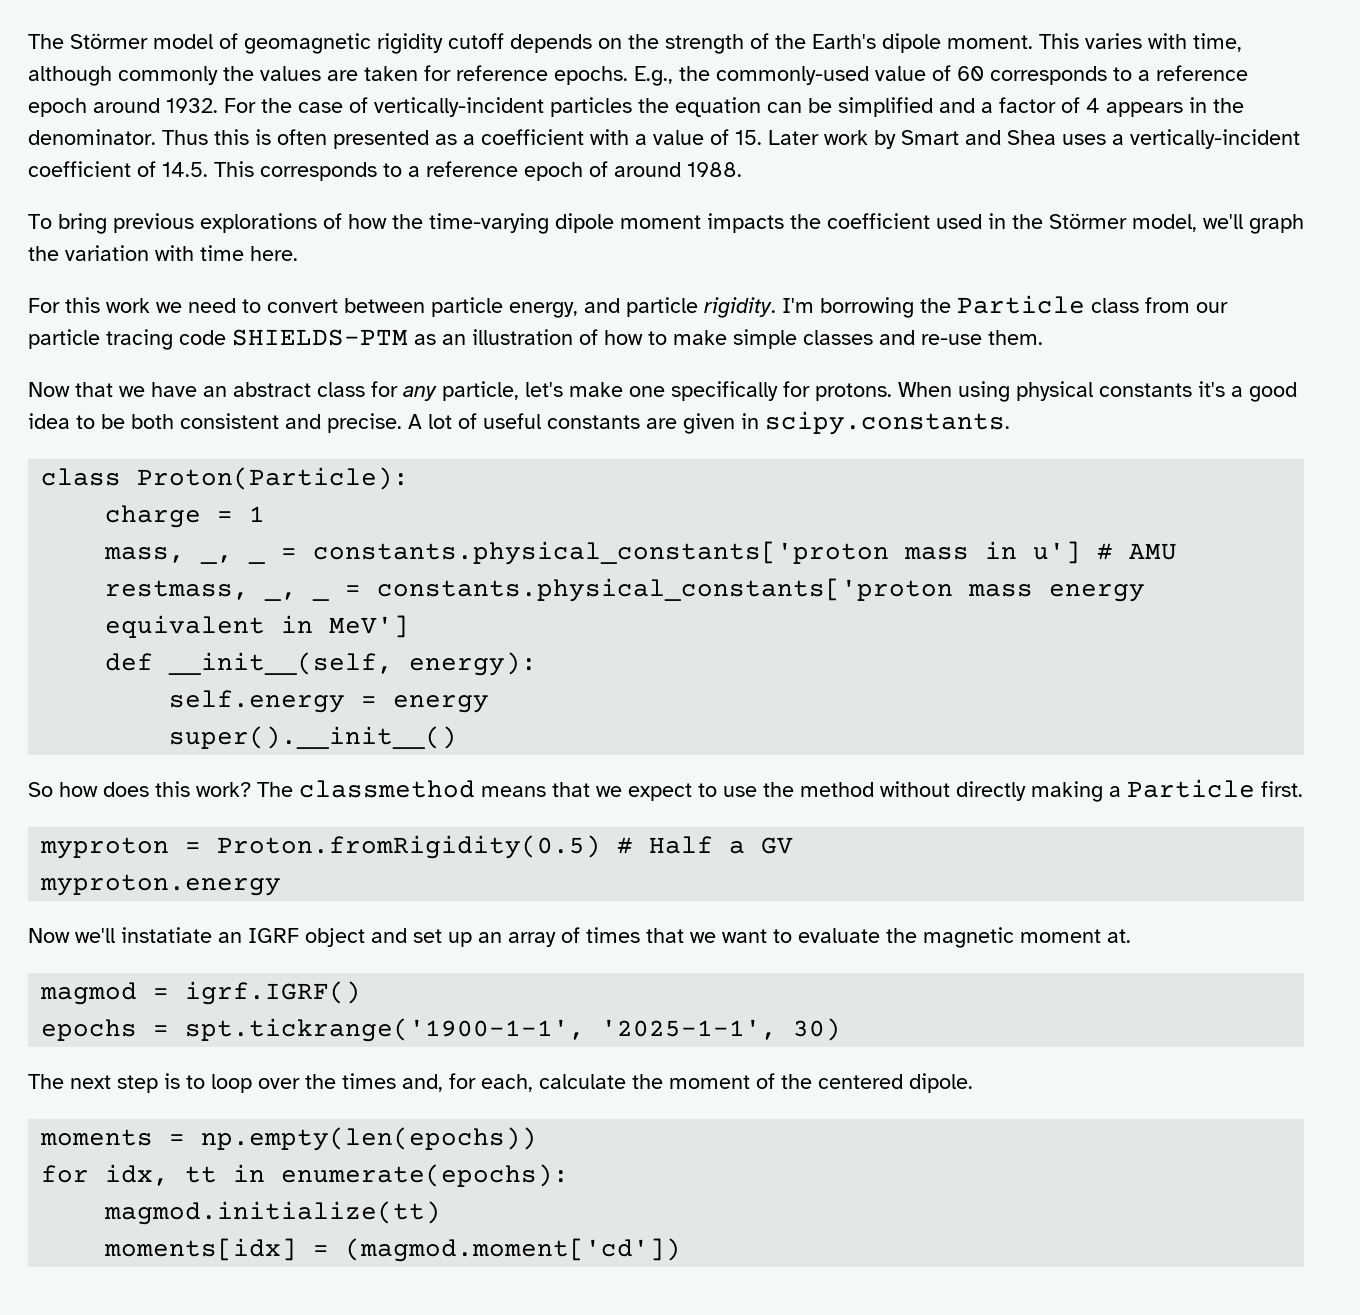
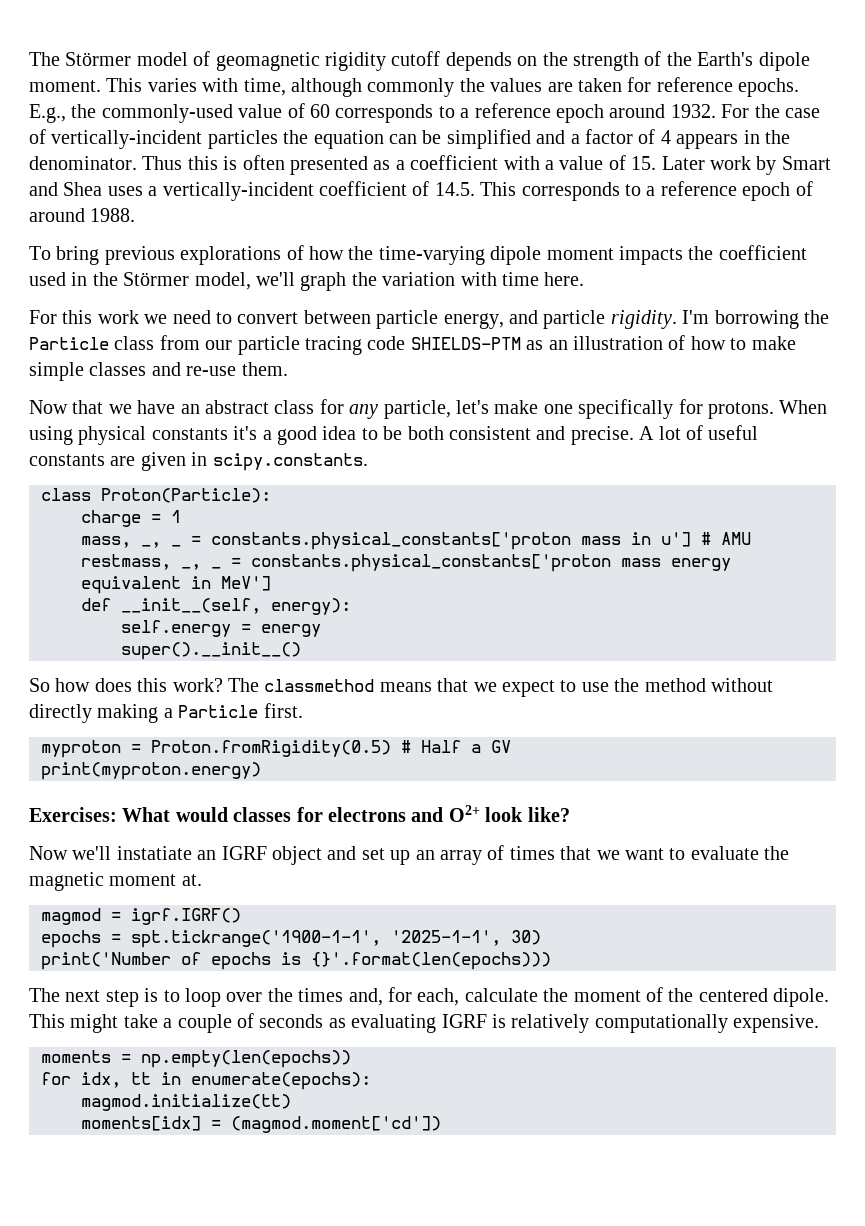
[40,874,282,896] myproton.energy -> [41,762,261,780] [29,805,570,822] print(myproton.energy) // Exercises: What would classes for electrons and O2+ look like?
(842, 1029) none -> [41,952,551,970] // print('Number of epochs is {}'.format(len(epochs)))
(973, 1083) none -> [29,1013,820,1033] This might take a couple of seconds as evaluating IGRF is relatively computationally expensive.

